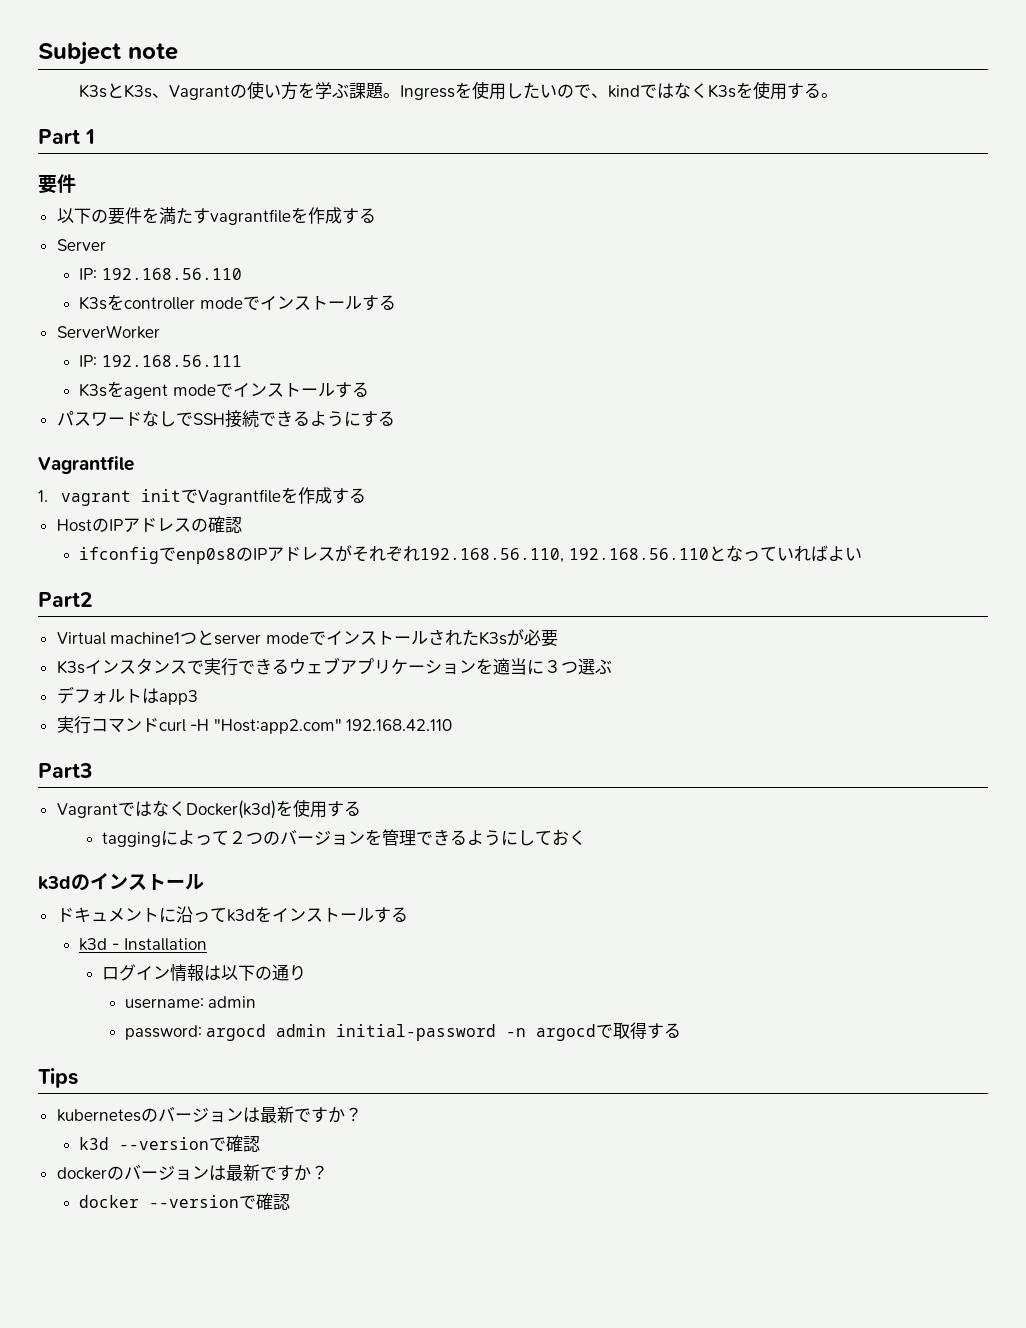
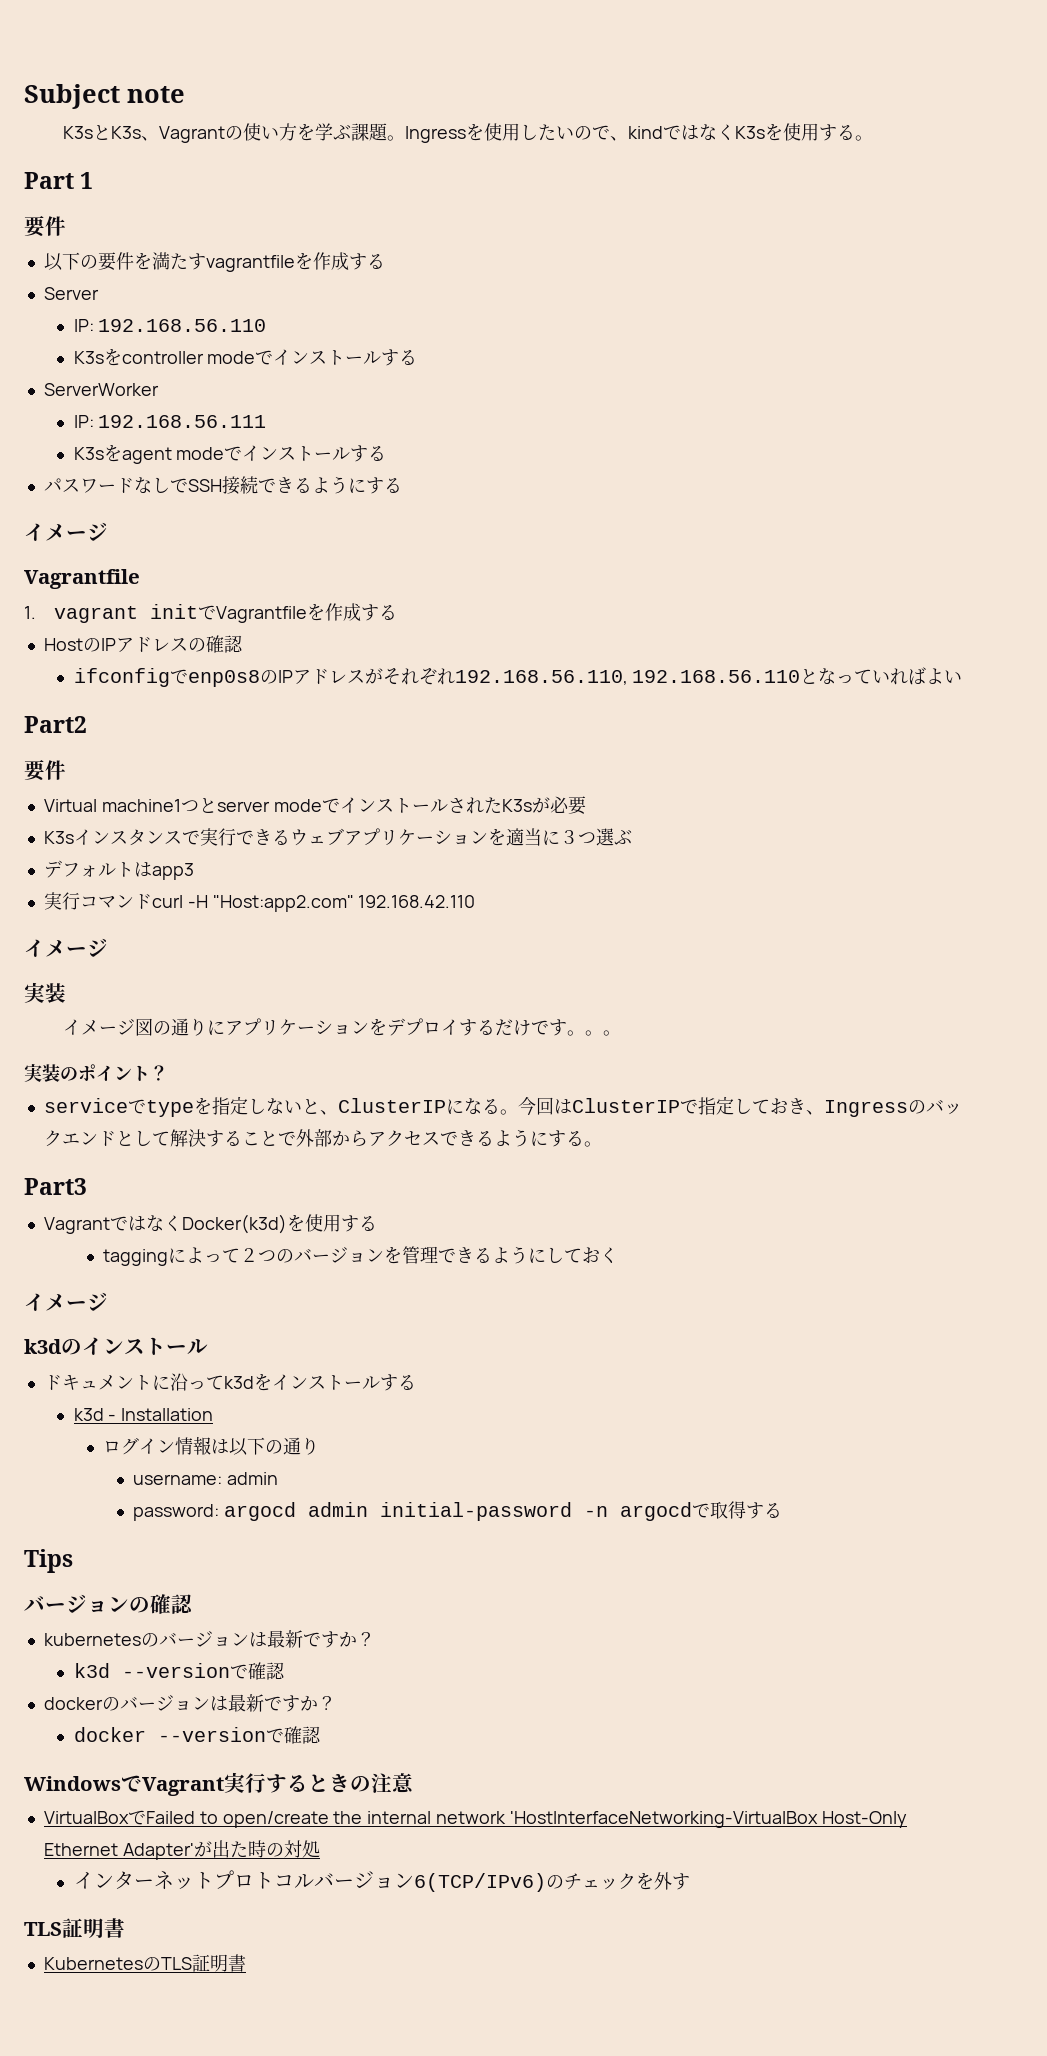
(395, 418) none -> [24,522,108,541] // イメージ
(92, 599) none -> [24,760,66,781] // 要件
(453, 725) none -> [24,938,108,957] [24,982,66,1003] [62,1018,621,1036] [24,1064,168,1082] [43,1096,962,1117] [43,1129,602,1147] // イメージ // 実装 // イメージ図の通りにアプリケーションをデプロイするだけです。。。 // 実装のポイント？ // serviceでtypeを指定しないと、ClusterIPになる。今回はClusterIPで指定しておき、Ingressのバックエンドとして解決することで外部からアクセスできるようにする。
(587, 837) none -> [24,1292,108,1311] // イメージ
(78, 1078) none -> [24,1594,193,1614] // バージョンの確認
(291, 1201) none -> [24,1772,414,1796] [43,1810,907,1828] [43,1840,320,1860] [73,1870,690,1892] [24,1918,125,1938] [43,1954,246,1972] // WindowsでVagrant実行するときの注意 // VirtualBoxでFailed to open/create the internal network 'HostInterfaceNetworking-VirtualBox Host-Only Ethernet Adapter'が出た時の対処 // インターネットプロトコルバージョン6(TCP/IPv6)のチェックを外す // TLS証明書 // KubernetesのTLS証明書

